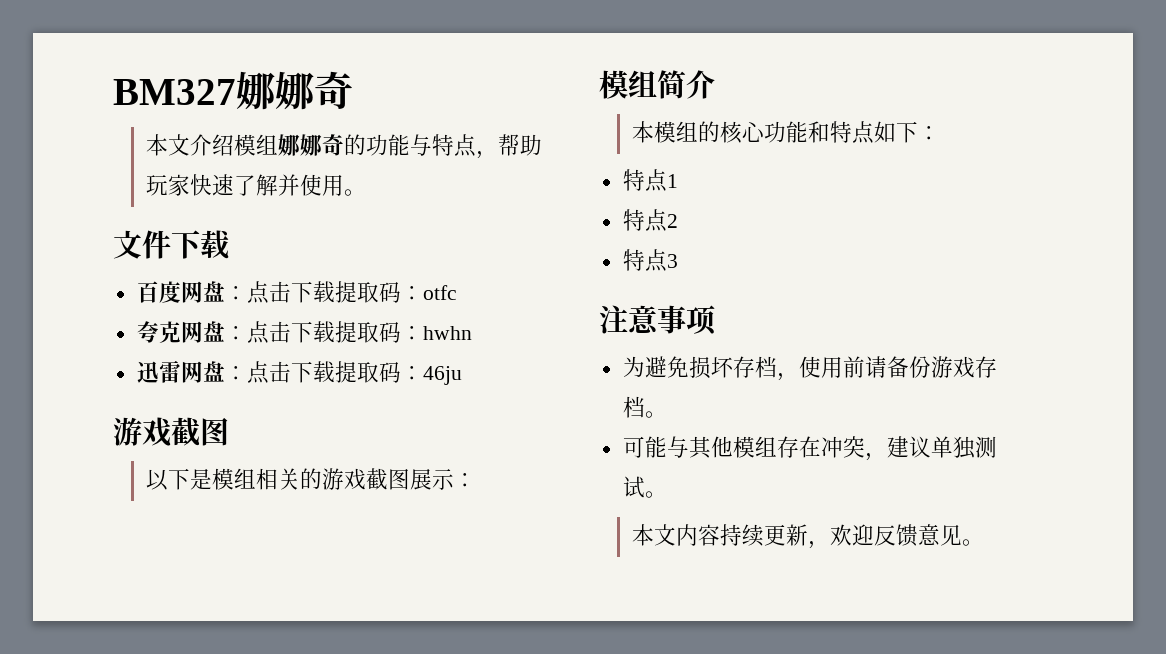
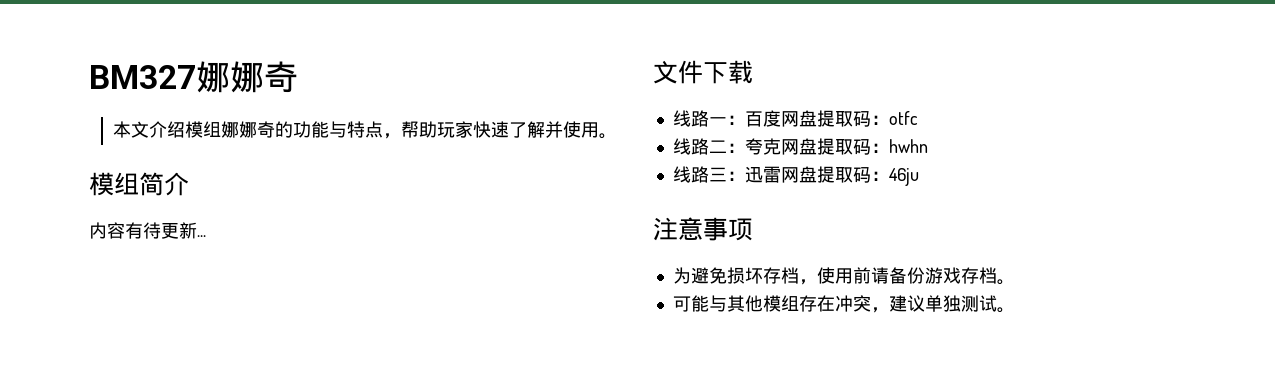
[113,230,230,260] [136,281,335,304] 文件下载 // 百度网盘：点击下载 -> [89,172,189,196] [89,222,206,239] [653,60,753,84] [672,110,817,127] 模组简介 // 内容有待更新... // 文件下载 // 线路一：百度网盘
[136,321,335,344] 夸克网盘：点击下载 -> [672,138,817,155] 线路二：夸克网盘
[136,360,335,384] 迅雷网盘：点击下载 -> [672,166,817,183] 线路三：迅雷网盘
[113,417,229,447] [146,468,477,491] [599,70,715,99] [632,121,941,144] [622,169,678,192] [622,209,678,232] [622,249,678,272] // 游戏截图 // 以下是模组相关的游戏截图展示： // 模组简介 // 本模组的核心功能和特点如下： // 特点1 // 特点2 // 特点3 -> (919, 177) none
[632,524,985,549] // 本文内容持续更新，欢迎反馈意见。 -> (1015, 310) none

